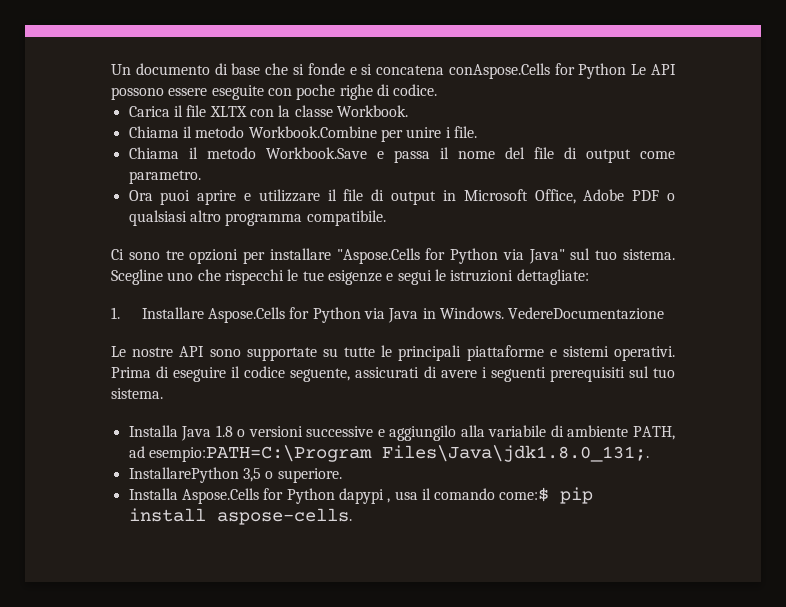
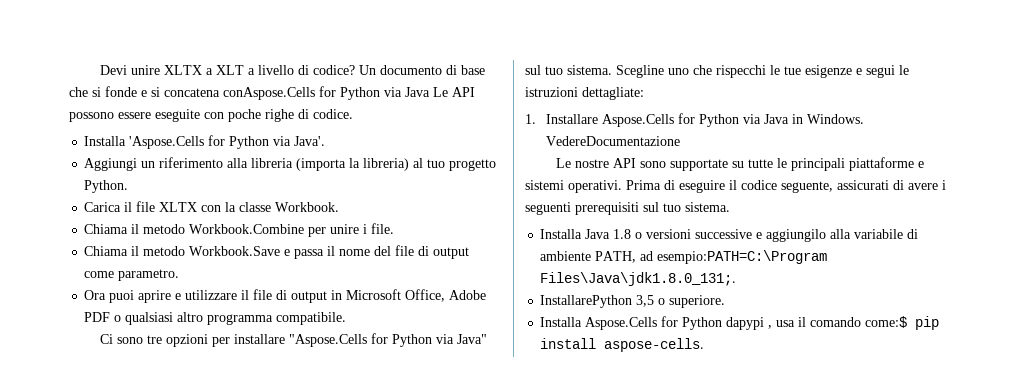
(111, 69) none -> [99,65,355,75] Devi unire XLTX a XLT a livello di codice?
(627, 71) none -> [384,87,430,97] via Java
(438, 90) none -> [84,135,326,149] [84,157,497,171] [84,180,129,193] // Installa 'Aspose.Cells for Python via Java'. // Aggiungi un riferimento alla libreria (importa la libreria) al tuo progetto Python.

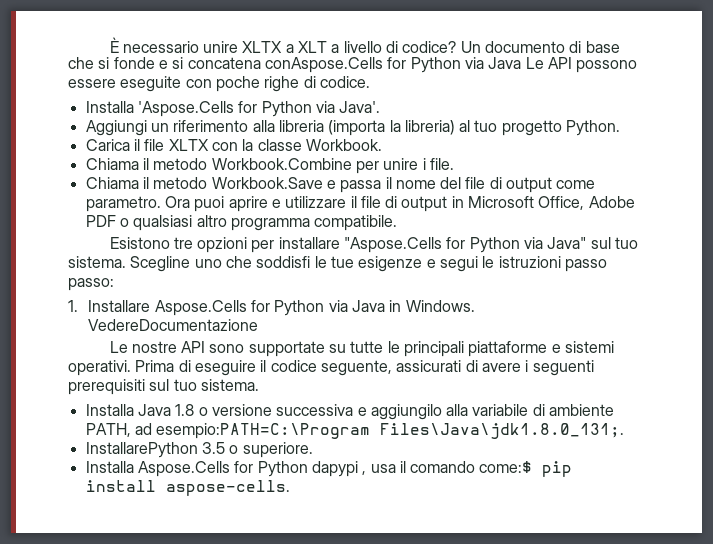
[99,65,127,75] Devi -> [109,37,199,53] È necessario
(180, 275) // -> (161, 204) none
[99,334,143,344] Ci sono -> [109,237,170,249] Esistono
[716,65,766,78] rispecchi -> [256,256,311,268] soddisfi
[582,87,644,100] dettagliate: -> [564,259,607,272] [68,278,114,291] passo passo:
[646,229,753,239] versioni successive -> [211,404,354,416] versione successiva
[636,295,655,307] 3,5 -> [201,442,225,454] 3.5

